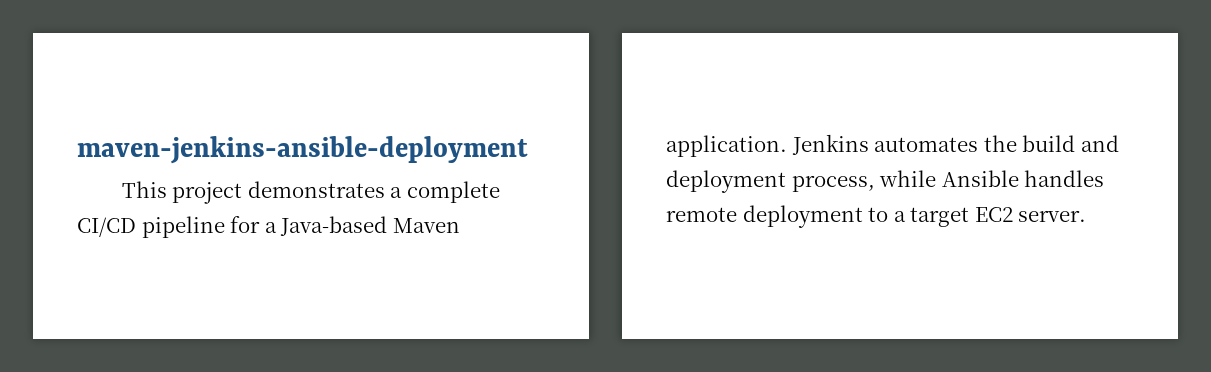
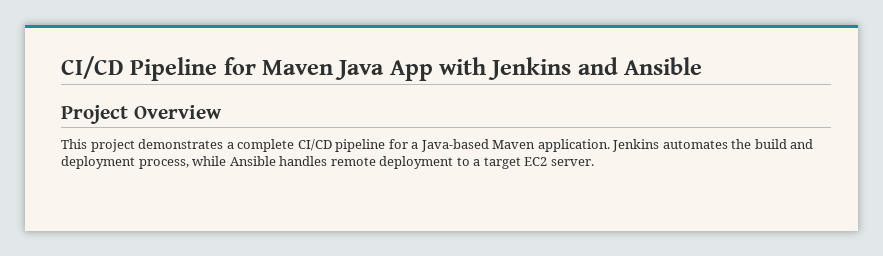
[77,136,528,164] maven-jenkins-ansible-deployment -> [61,56,703,81] [61,105,222,124] CI/CD Pipeline for Maven Java App with Jenkins and Ansible // Project Overview

